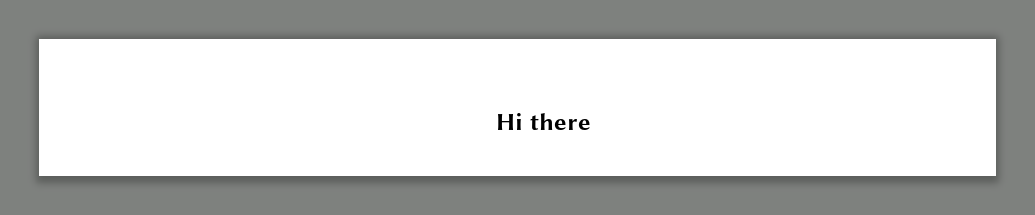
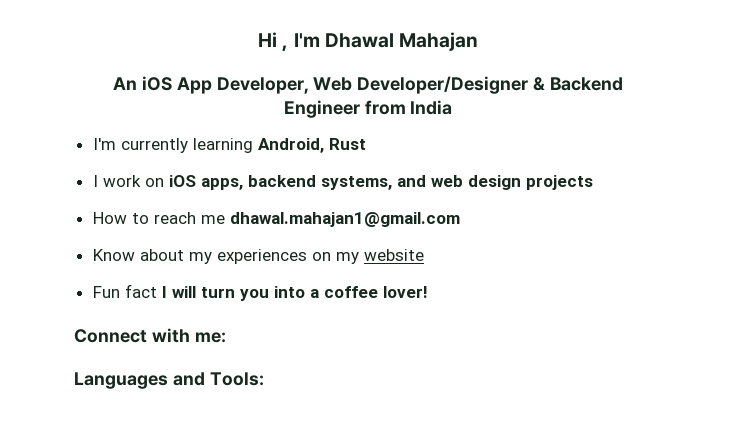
[529,113,591,130] there -> [282,32,479,52] [112,76,624,94] [283,100,453,118] [92,138,366,153] [92,175,593,190] [92,212,460,227] [92,249,424,264] [92,284,427,301] [74,328,226,343] [74,372,264,389] , I'm Dhawal Mahajan // An iOS App Developer, Web Developer/Designer & Backend Engineer from India // I'm currently learning Android, Rust // I work on iOS apps, backend systems, and web design projects // How to reach me dhawal.mahajan1@gmail.com // Know about my experiences on my website // Fun fact I will turn you into a coffee lover! // Connect with me: // Languages and Tools:

